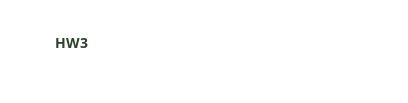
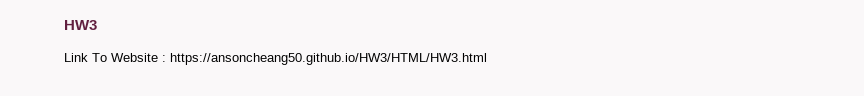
(88, 43) none -> [64,53,487,65] // Link To Website : https://ansoncheang50.github.io/HW3/HTML/HW3.html

